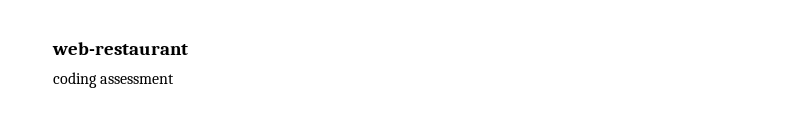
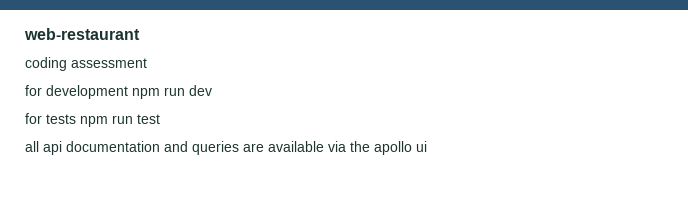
(175, 79) none -> [25,85,212,99] [25,113,160,127] [25,141,427,155] // for development npm run dev // for tests npm run test // all api documentation and queries are available via the apollo ui

